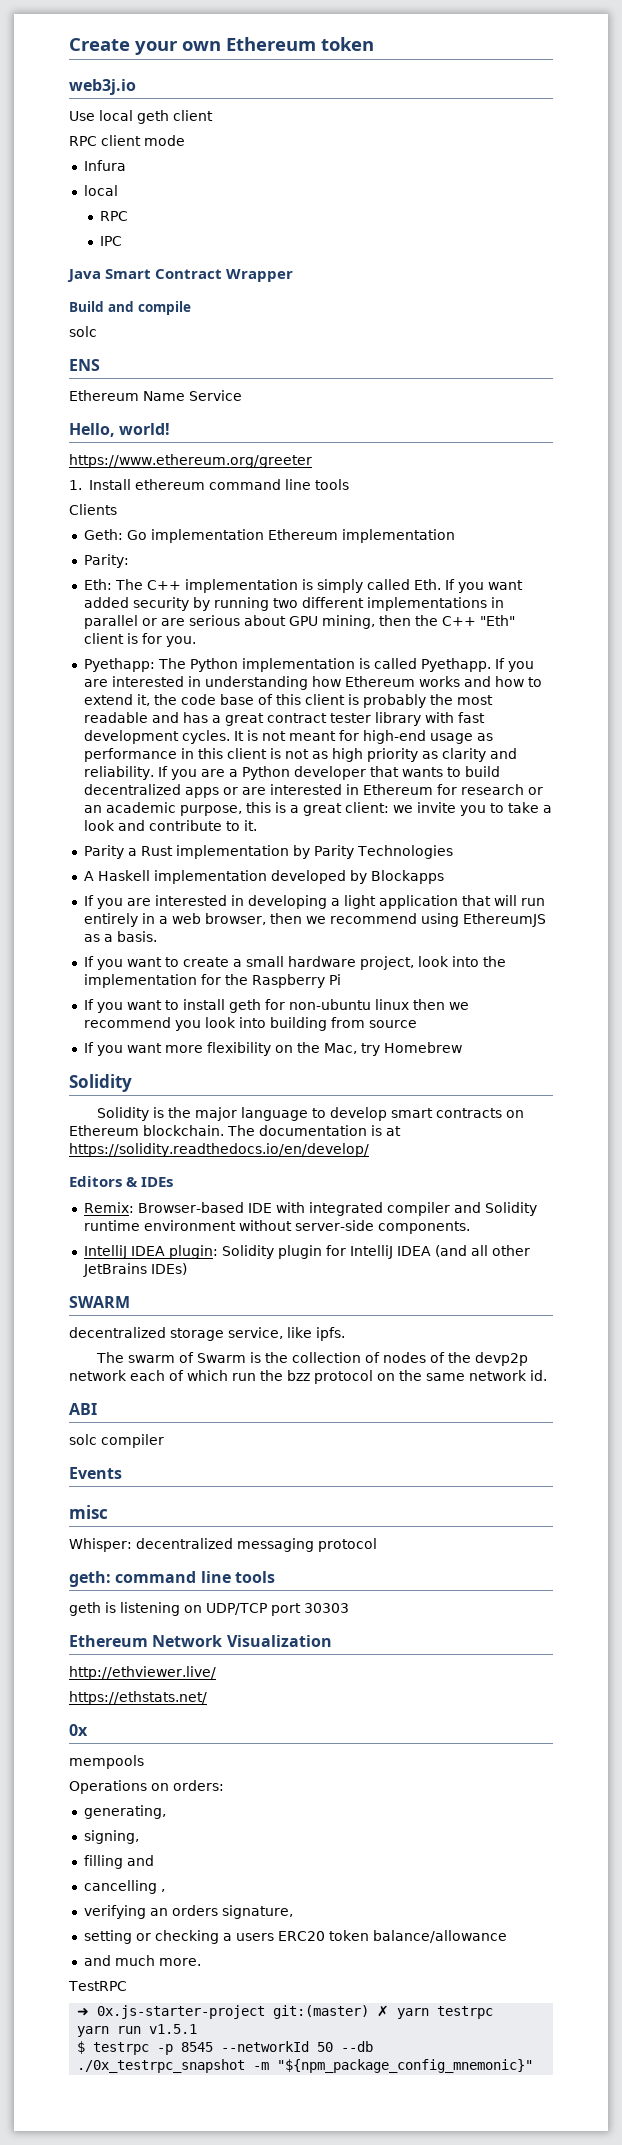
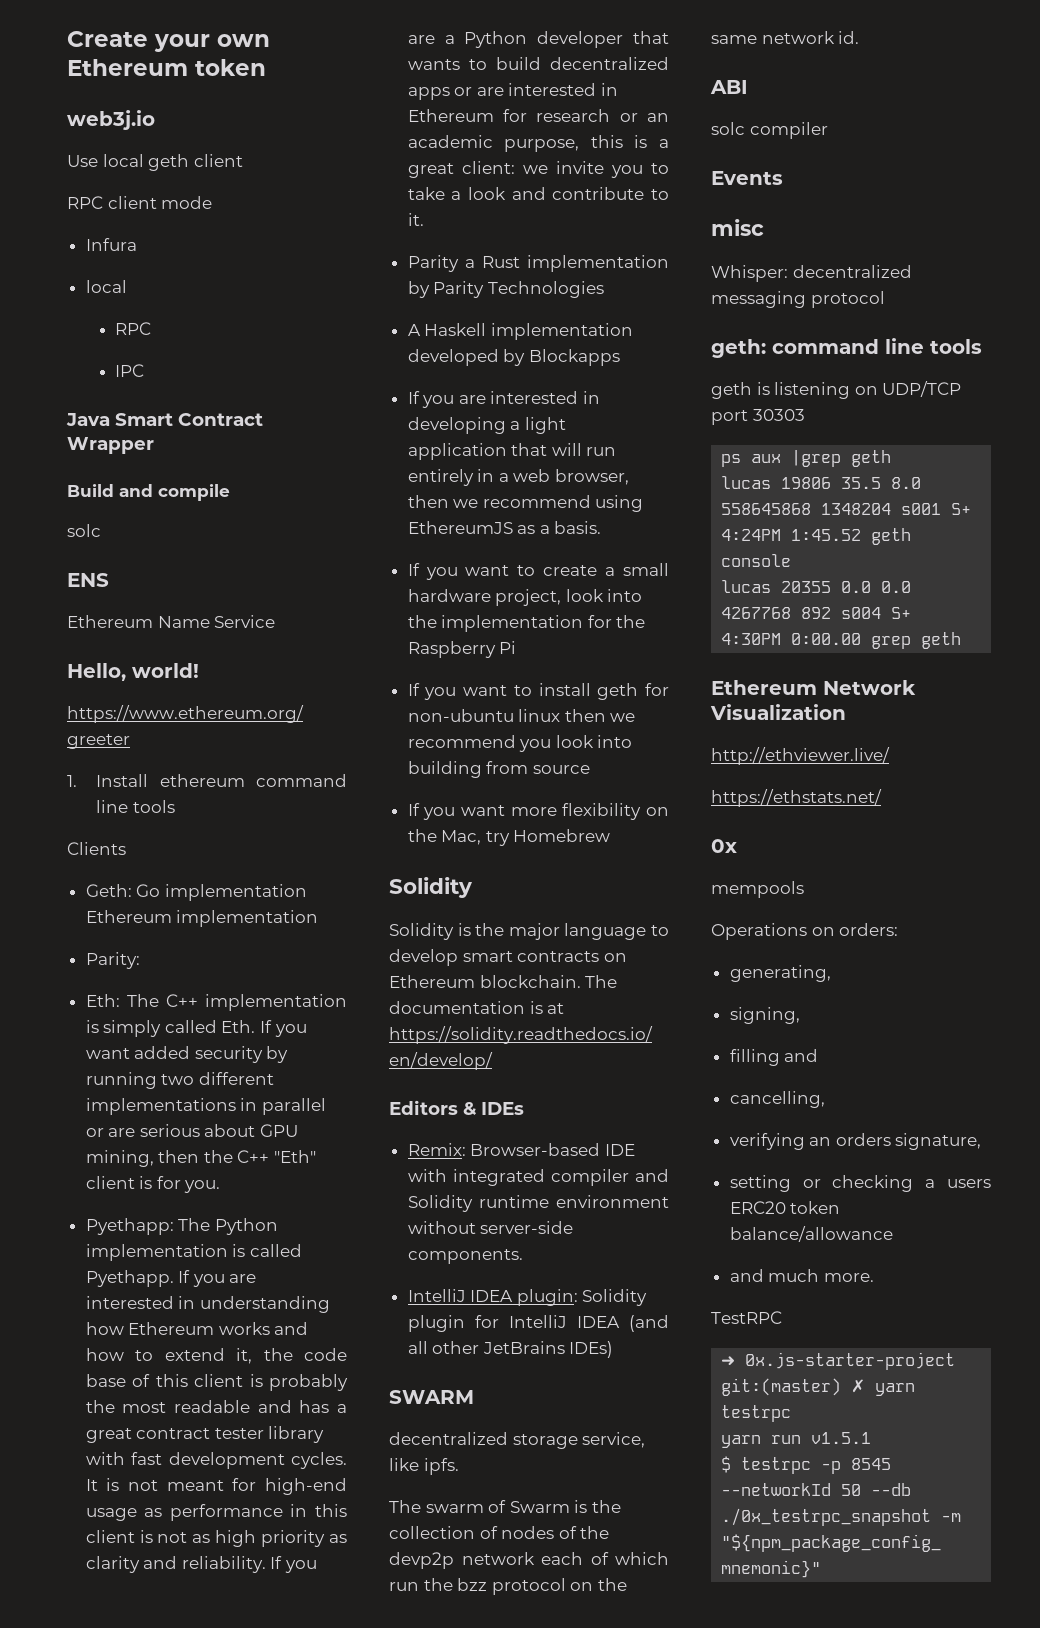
(349, 1608) none -> [721,450,892,467] [721,476,922,489] [721,503,972,515] [721,528,912,545] [721,554,792,567] [721,580,912,593] [721,607,912,619] [721,632,962,649] // ps aux |grep geth // lucas 19806 35.5 8.0 558645868 1348204 s001 S+ 4:24PM 1:45.52 geth console // lucas 20355 0.0 0.0 4267768 892 s004 S+ 4:30PM 0:00.00 grep geth
[83,1880,165,1894] cancelling , -> [729,1091,825,1108] cancelling,

